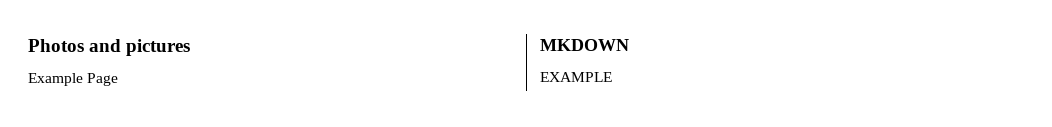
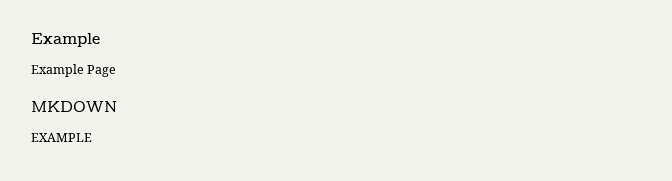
[28,39,191,56] Photos and pictures -> [31,33,100,47] Example

